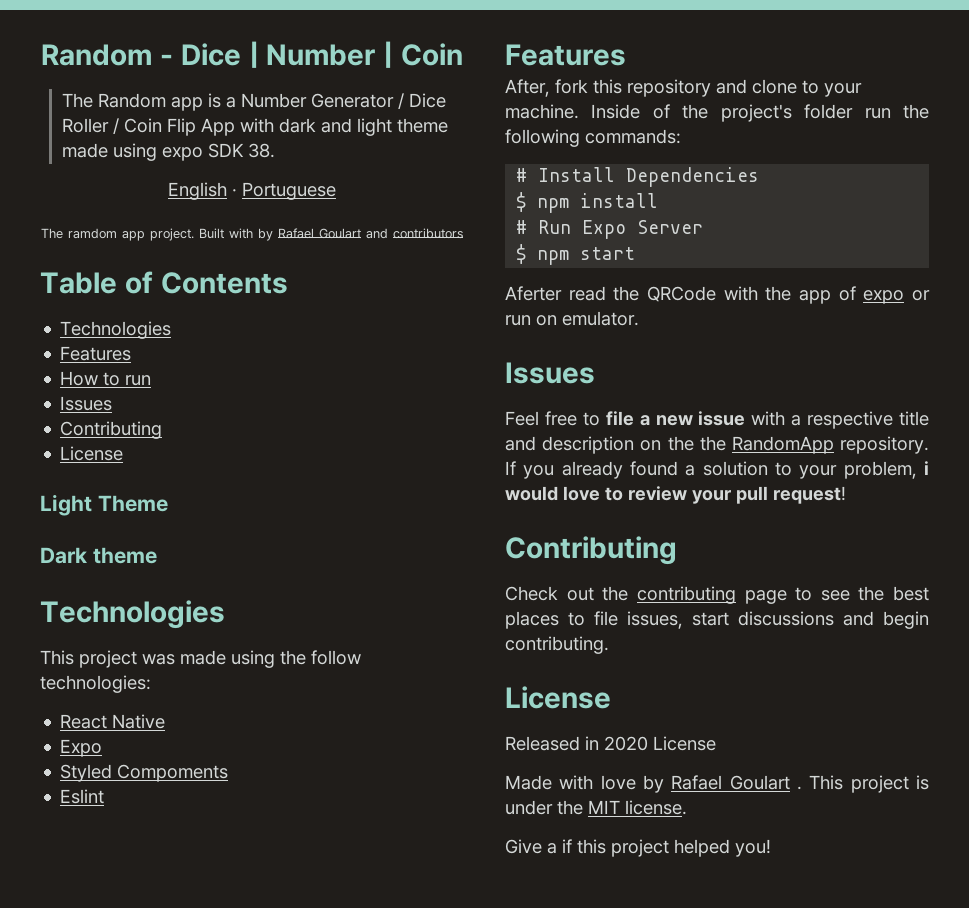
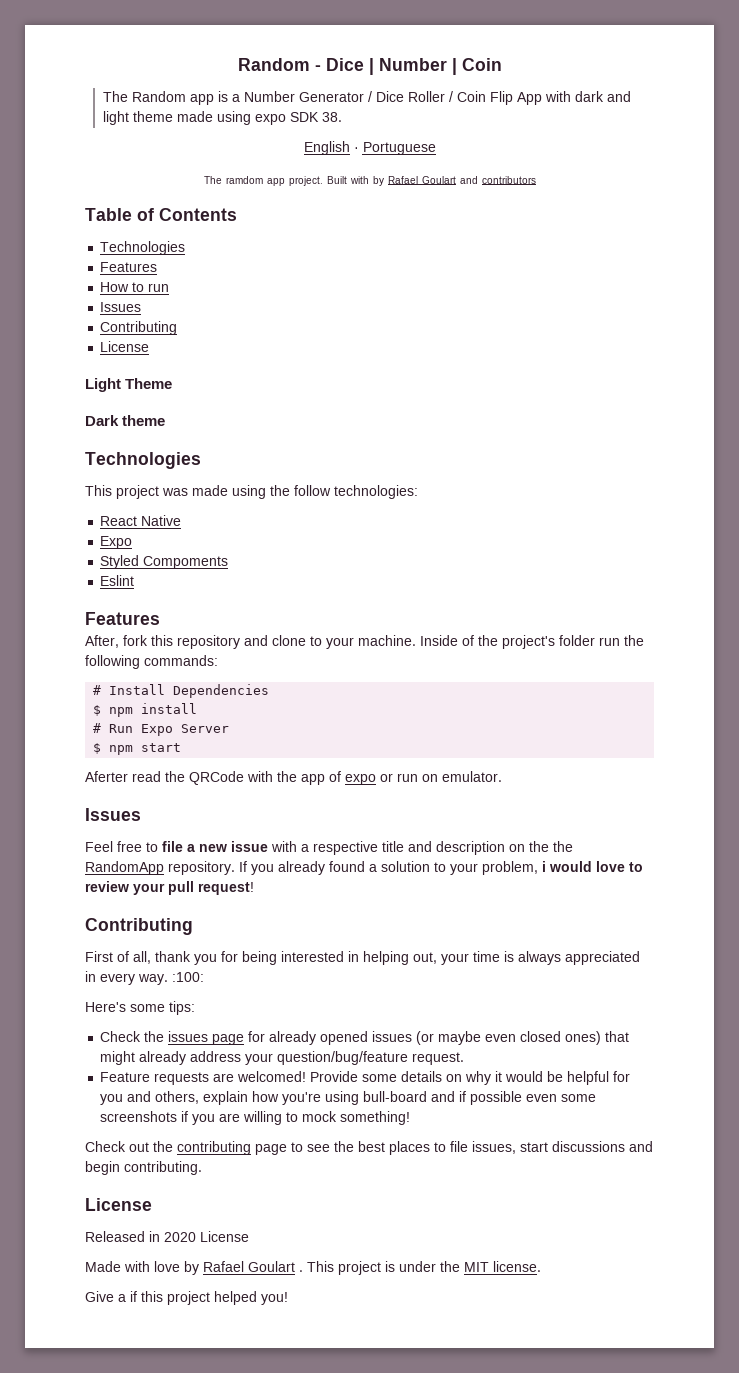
(677, 550) none -> [85,951,640,965] [85,971,204,985] [85,1001,195,1015] [100,1031,630,1045] [100,1051,465,1065] [100,1071,631,1085] [100,1091,597,1105] [100,1111,411,1125] // First of all, thank you for being interested in helping out, your time is always appreciated in every way. :100: // Here's some tips: // Check the issues page for already opened issues (or maybe even closed ones) that might already address your question/bug/feature request. // Feature requests are welcomed! Provide some details on why it would be helpful for you and others, explain how you're using bull-board and if possible even some screenshots if you are willing to mock something!

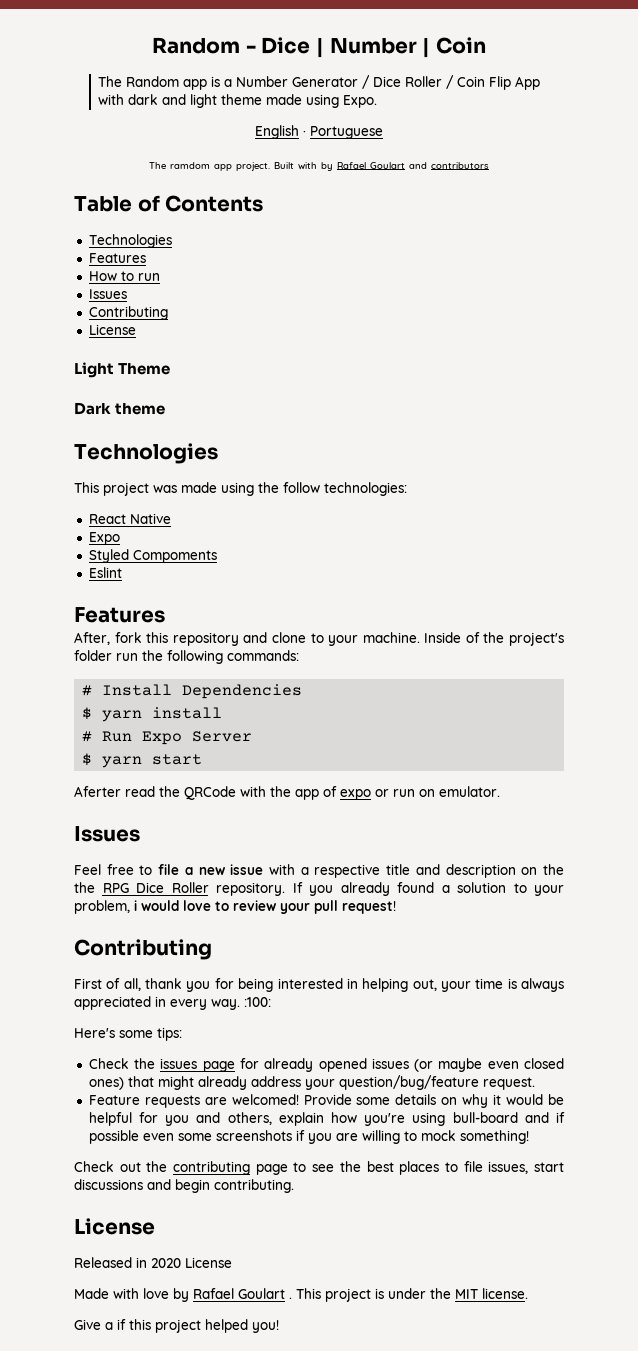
[255,112,343,125] expo SDK 38. -> [343,95,378,108] Expo.
[109,707,134,717] npm -> [102,710,143,722] yarn
[109,745,134,755] npm -> [102,756,143,768] yarn
[85,861,164,875] RandomApp -> [102,882,209,893] RPG Dice Roller

